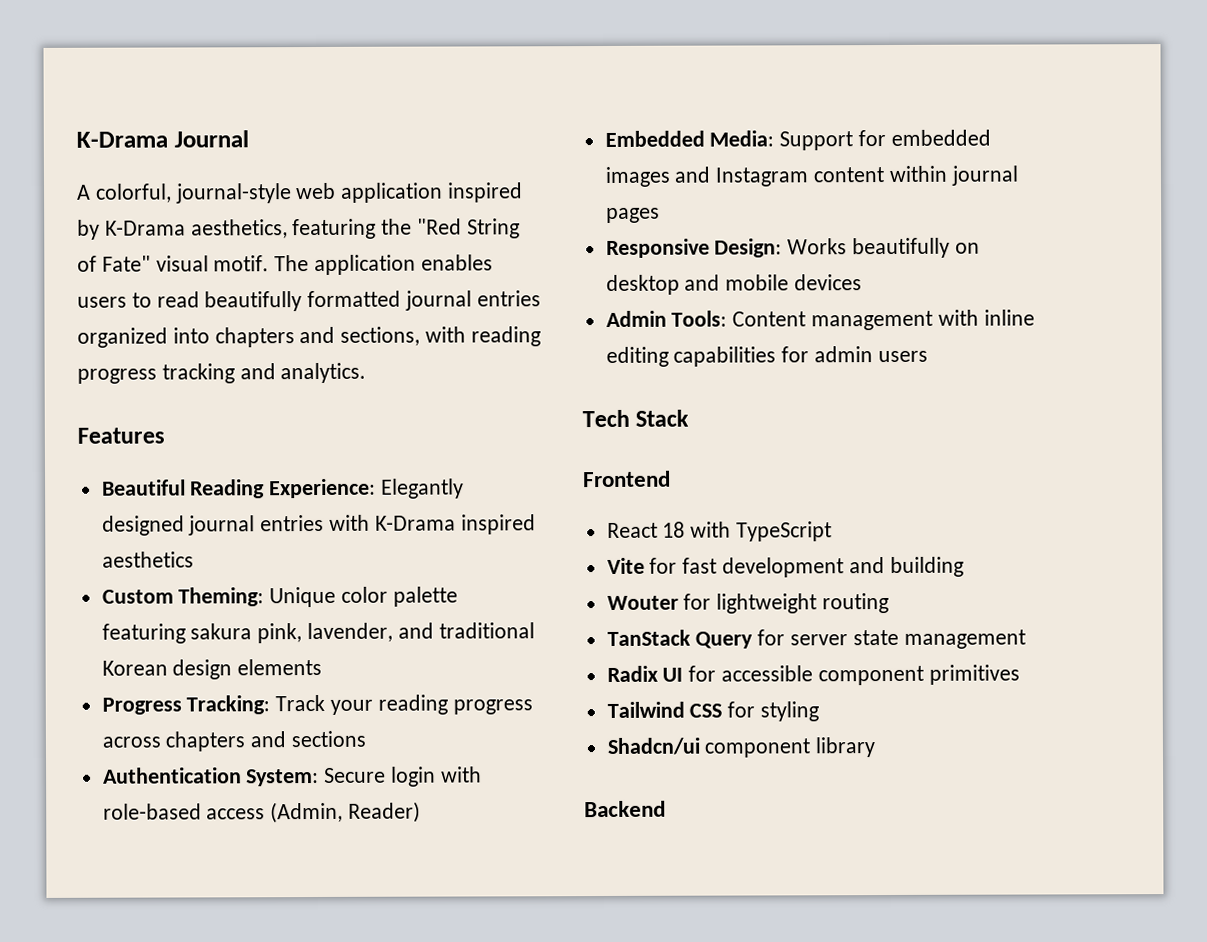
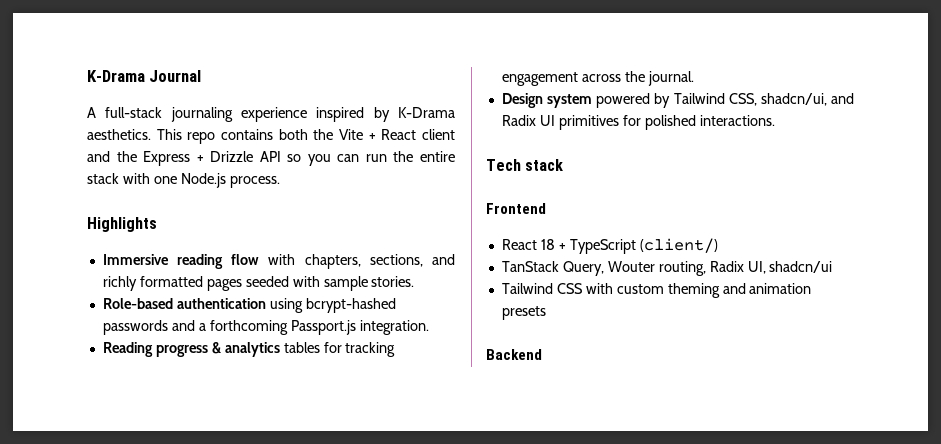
[94,182,524,204] [77,218,520,240] [77,254,493,276] [77,290,541,312] [77,326,541,348] [77,362,367,384] [77,427,165,444] [101,478,465,499] [101,514,536,536] [101,551,194,568] [101,586,458,608] [101,622,535,644] [101,658,323,680] [101,694,533,715] [101,730,367,752] [102,766,482,787] [102,801,422,824] [604,129,991,151] [604,165,1019,187] [605,207,660,223] [605,237,980,259] [605,274,863,295] [605,309,1035,331] [605,346,928,367] colorful, journal-style web application inspired by K-Drama aesthetics, featuring the "Red String of Fate" visual motif. The application enables users to read beautifully formatted journal entries organized into chapters and sections, with reading progress tracking and analytics. // Features // Beautiful Reading Experience: Elegantly designed journal entries with K-Drama inspired aesthetics // Custom Theming: Unique color palette featuring sakura pink, lavender, and traditional Korean design elements // Progress Tracking: Track your reading progress across chapters and sections // Authentication System: Secure login with role-based access (Admin, Reader) // Embedded Media: Support for embedded images and Instagram content within journal pages // Responsive Design: Works beautifully on desktop and mobile devices // Admin Tools: Content management with inline editing capabilities for admin users -> [105,107,455,122] [87,129,456,144] [87,151,455,166] [87,173,280,188] [87,217,157,232] [102,254,456,269] [102,276,415,291] [102,298,396,313] [102,320,429,335] [102,342,396,357] [501,71,694,86] [501,93,854,108] [501,115,775,130] full-stack journaling experience inspired by K-Drama aesthetics. This repo contains both the Vite + React client and the Express + Drizzle API so you can run the entire stack with one Node.js process. // Highlights // Immersive reading flow with chapters, sections, and richly formatted pages seeded with sample stories. // Role-based authentication using bcrypt-hashed passwords and a forthcoming Passport.js integration. // Reading progress & analytics tables for tracking engagement across the journal. // Design system powered by Tailwind CSS, shadcn/ui, and Radix UI primitives for polished interactions.
[635,409,690,427] Stack -> [525,159,564,171] stack
[690,521,732,538] with -> [558,243,566,250] +
[606,556,964,578] [606,593,890,614] [606,629,1026,649] [606,664,1020,686] [606,701,820,722] [606,737,877,758] // Vite for fast development and building // Wouter for lightweight routing // TanStack Query for server state management // Radix UI for accessible component primitives // Tailwind CSS for styling // Shadcn/ui component library -> [639,238,718,253] [501,261,833,276] [501,283,812,298] [501,306,546,320] (client/) // TanStack Query, Wouter routing, Radix UI, shadcn/ui // Tailwind CSS with custom theming and animation presets

